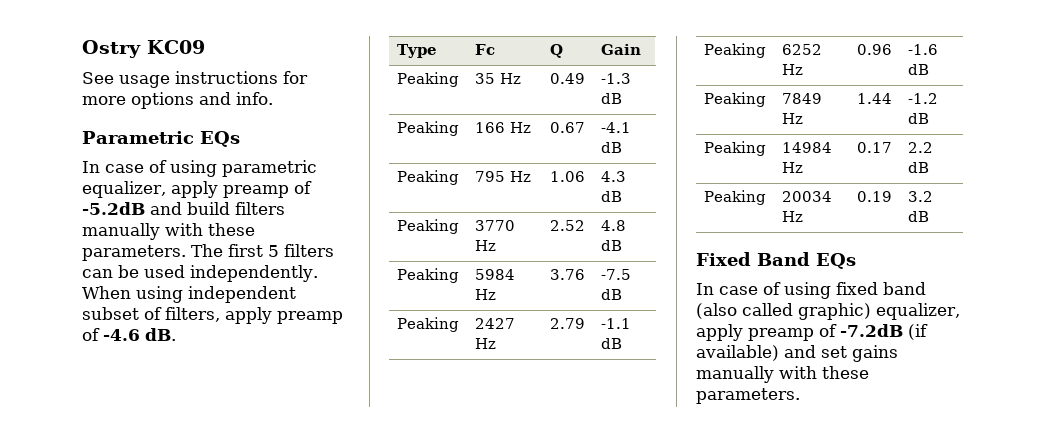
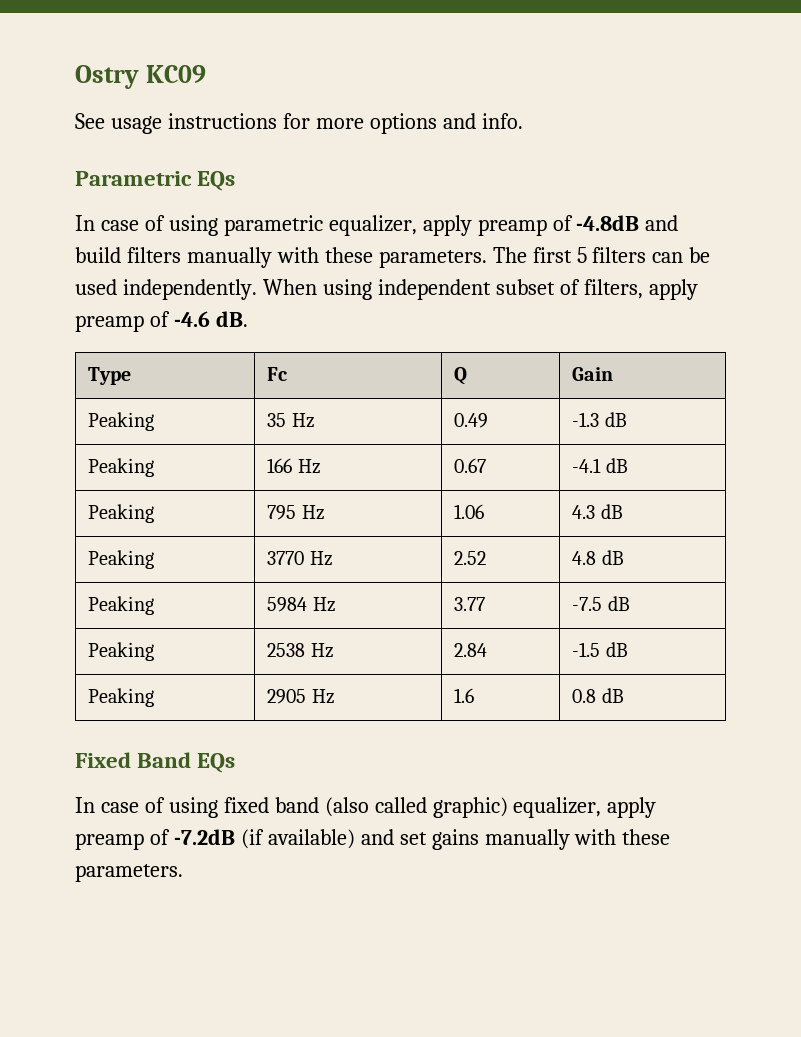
[82,202,145,215] -5.2dB -> [576,215,640,231] -4.8dB
[549,269,585,280] 3.76 -> [454,597,486,611] 3.77
[474,318,515,329] [474,338,496,349] [549,318,585,329] [600,318,631,329] [600,338,622,349] [703,43,766,58] [781,44,822,55] [781,64,803,75] [856,44,892,55] [907,44,938,55] [907,64,929,75] [703,92,766,107] [781,93,822,104] [781,113,803,124] [856,93,892,104] [907,93,938,104] [907,113,929,124] [703,141,766,156] [781,142,832,153] [781,162,803,173] [856,142,892,153] [907,142,933,153] [907,162,929,173] [703,190,766,205] [781,191,832,202] [781,211,803,222] [856,191,892,202] [907,191,933,202] 2427 Hz | 2.79 | -1.1 dB // Peaking | 6252 Hz | 0.96 | -1.6 dB // Peaking | 7849 Hz | 1.44 | -1.2 dB // Peaking | 14984 Hz | 0.17 | 2.2 dB // Peaking | 20034 Hz | 0.19 | 3.2 -> [267,643,334,658] [454,643,488,657] [572,642,628,657] [88,688,155,707] [267,689,335,704] [454,688,475,703] [572,689,597,703] 2538 Hz | 2.84 | -1.5 dB // Peaking | 2905 Hz | 1.6 | 0.8

